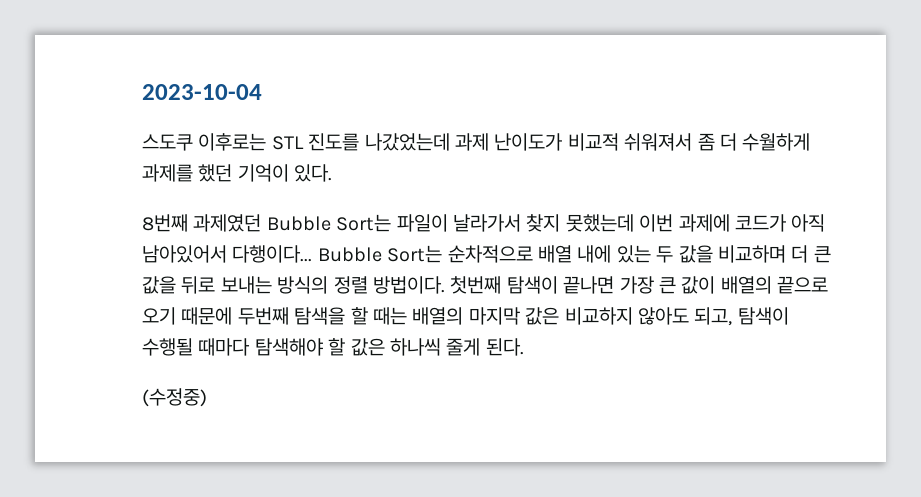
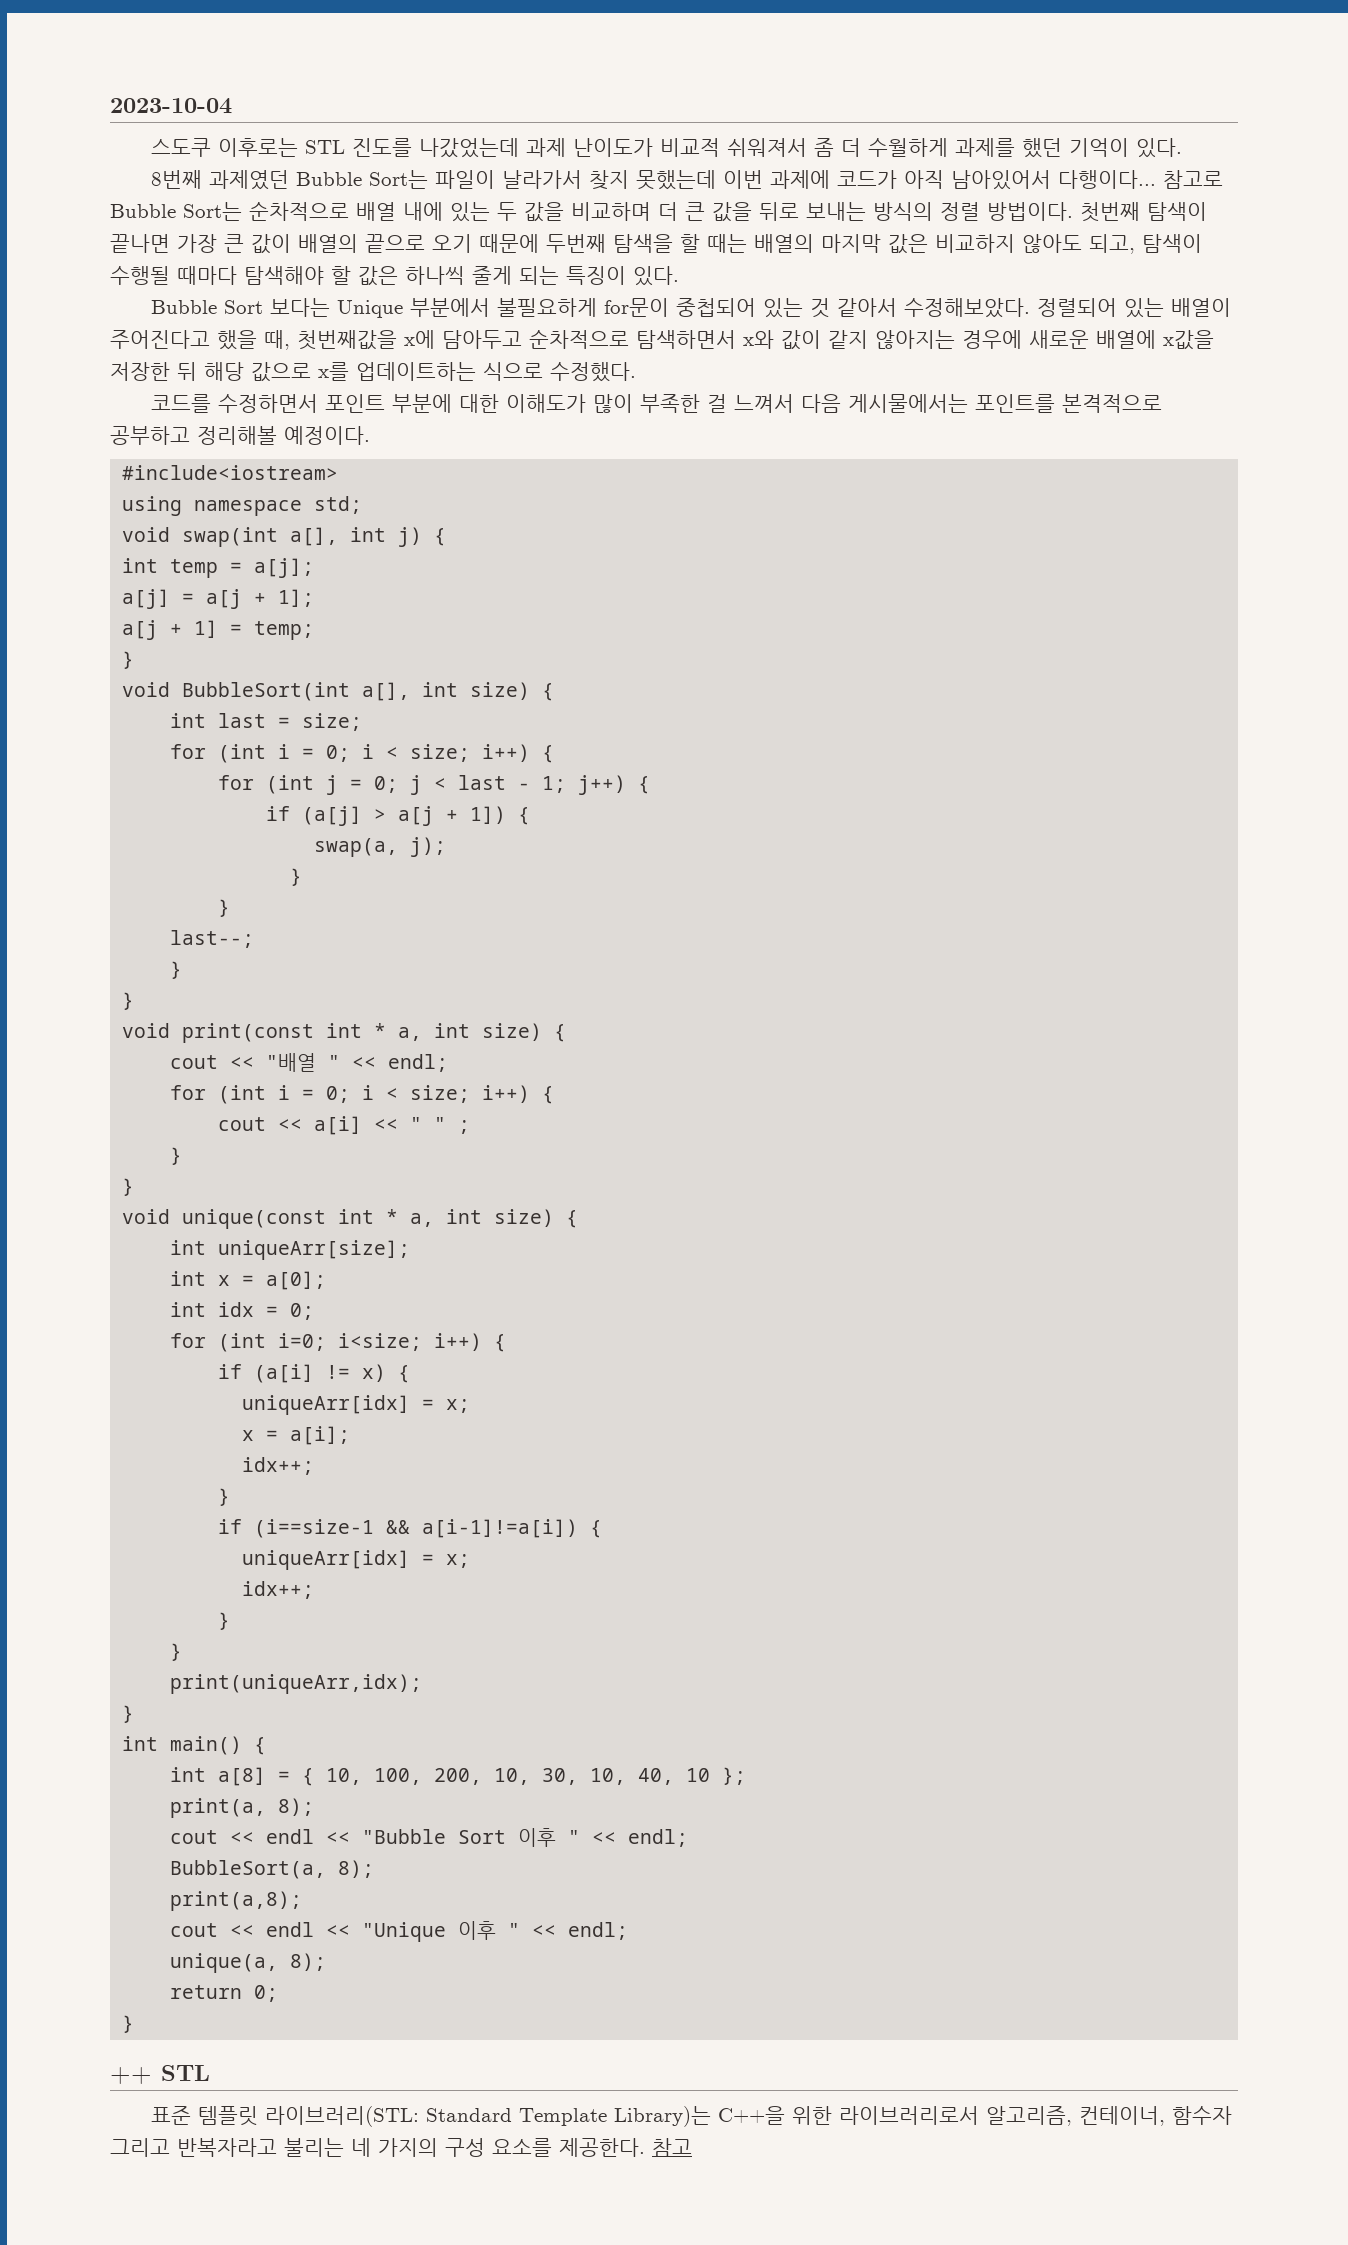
(313, 254) none -> [1163,170,1224,189] 참고로
[485,338,524,356] [142,388,207,407] 된다. // (수정중) -> [519,266,679,286] [151,298,1232,318] [110,329,1214,350] [110,362,636,382] [151,394,1163,413] [110,426,370,445] [122,465,339,480] [122,496,363,516] [122,527,447,547] [122,558,315,578] [122,589,315,609] [122,620,315,640] [122,651,135,669] [122,682,555,701] [170,713,363,731] [170,744,555,763] [218,775,651,795] [266,806,531,826] [314,837,447,857] [290,868,303,886] [218,899,231,917] [170,930,255,948] [170,961,183,979] [122,992,135,1010] [122,1023,567,1043] [170,1053,449,1072] [170,1085,555,1104] [218,1116,471,1135] [170,1147,183,1165] [122,1178,135,1196] [122,1209,579,1229] [170,1240,411,1260] [170,1271,327,1290] [170,1302,315,1320] [170,1333,507,1352] [218,1364,411,1383] [242,1395,471,1415] [242,1426,351,1445] [242,1457,315,1475] [218,1488,231,1506] [218,1519,603,1538] [242,1550,471,1570] [242,1581,315,1599] [218,1612,231,1630] [170,1643,183,1661] [170,1674,423,1694] [122,1705,135,1723] [122,1736,267,1755] [170,1767,747,1786] [170,1798,315,1818] [170,1828,689,1847] [170,1860,375,1879] [170,1891,303,1911] [170,1921,629,1942] [170,1953,327,1973] [170,1985,279,2002] [122,2015,135,2033] [110,2065,210,2084] [151,2106,1233,2127] [110,2138,692,2157] 되는 특징이 있다. // Bubble Sort 보다는 Unique 부분에서 불필요하게 for문이 중첩되어 있는 것 같아서 수정해보았다. 정렬되어 있는 배열이 주어진다고 했을 때, 첫번째값을 x에 담아두고 순차적으로 탐색하면서 x와 값이 같지 않아지는 경우에 새로운 배열에 x값을 저장한 뒤 해당 값으로 x를 업데이트하는 식으로 수정했다. // 코드를 수정하면서 포인트 부분에 대한 이해도가 많이 부족한 걸 느껴서 다음 게시물에서는 포인트를 본격적으로 공부하고 정리해볼 예정이다. // #include<iostream> // using namespace std; // void swap(int a[], int j) { // int temp = a[j]; // a[j] = a[j + 1]; // a[j + 1] = temp; // } // void BubbleSort(int a[], int size) { // int last = size; // for (int i = 0; i < size; i++) { // for (int j = 0; j < last - 1; j++) { // if (a[j] > a[j + 1]) { // swap(a, j); // } // } // last--; // } // } // void print(const int * a, int size) { // cout << "배열 " << endl; // for (int i = 0; i < size; i++) { // cout << a[i] << " " ; // } // } // void unique(const int * a, int size) { // int uniqueArr[size]; // int x = a[0]; // int idx = 0; // for (int i=0; i<size; i++) { // if (a[i] != x) { // uniqueArr[idx] = x; // x = a[i]; // idx++; // } // if (i==size-1 && a[i-1]!=a[i]) { // uniqueArr[idx] = x; // idx++; // } // } // print(uniqueArr,idx); // } // int main() { // int a[8] = { 10, 100, 200, 10, 30, 10, 40, 10 }; // print(a, 8); // cout << endl << "Bubble Sort 이후 " << endl; // BubbleSort(a, 8); // print(a,8); // cout << endl << "Unique 이후 " << endl; // unique(a, 8); // return 0; // } // ++ STL // 표준 템플릿 라이브러리(STL: Standard Template Library)는 C++을 위한 라이브러리로서 알고리즘, 컨테이너, 함수자 그리고 반복자라고 불리는 네 가지의 구성 요소를 제공한다. 참고

